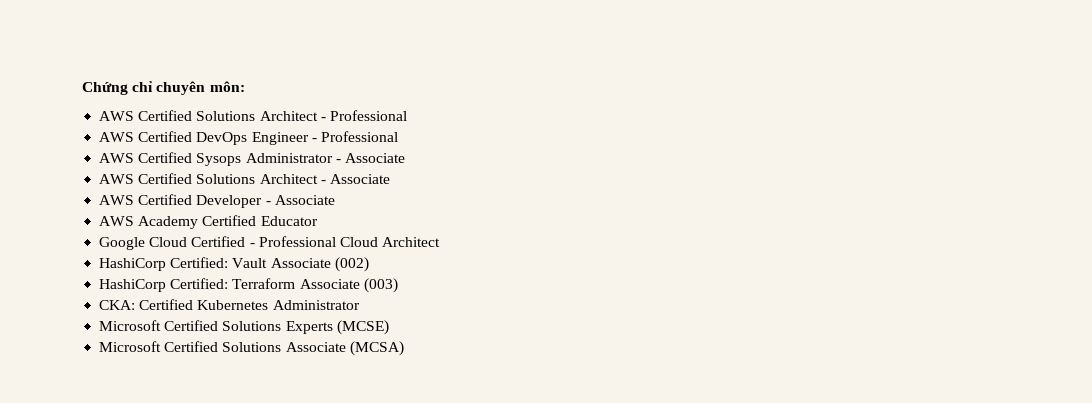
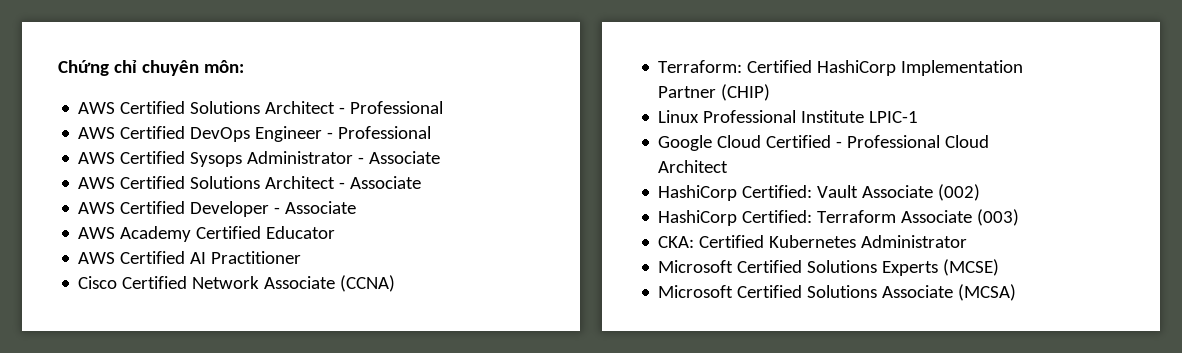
(318, 221) none -> [78,251,302,264] [78,275,396,292] [658,60,1024,76] [658,84,771,101] [658,110,919,123] // AWS Certified AI Practitioner // Cisco Certified Network Associate (CCNA) // Terraform: Certified HashiCorp Implementation Partner (CHIP) // Linux Professional Institute LPIC-1

